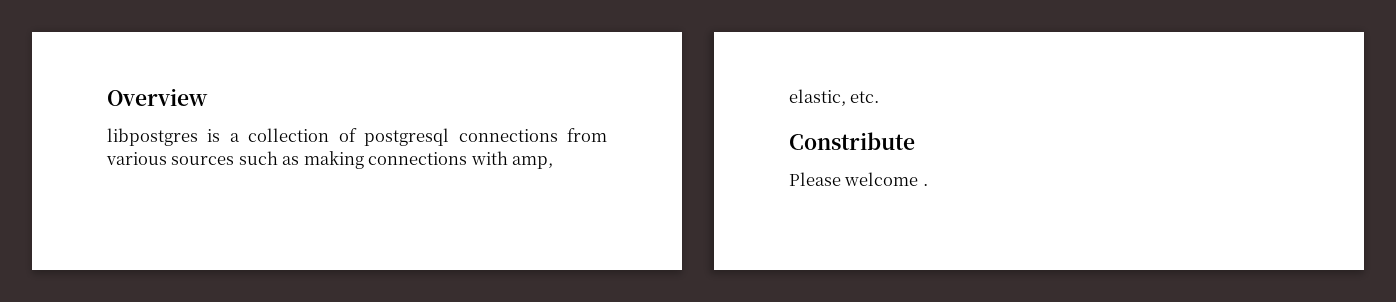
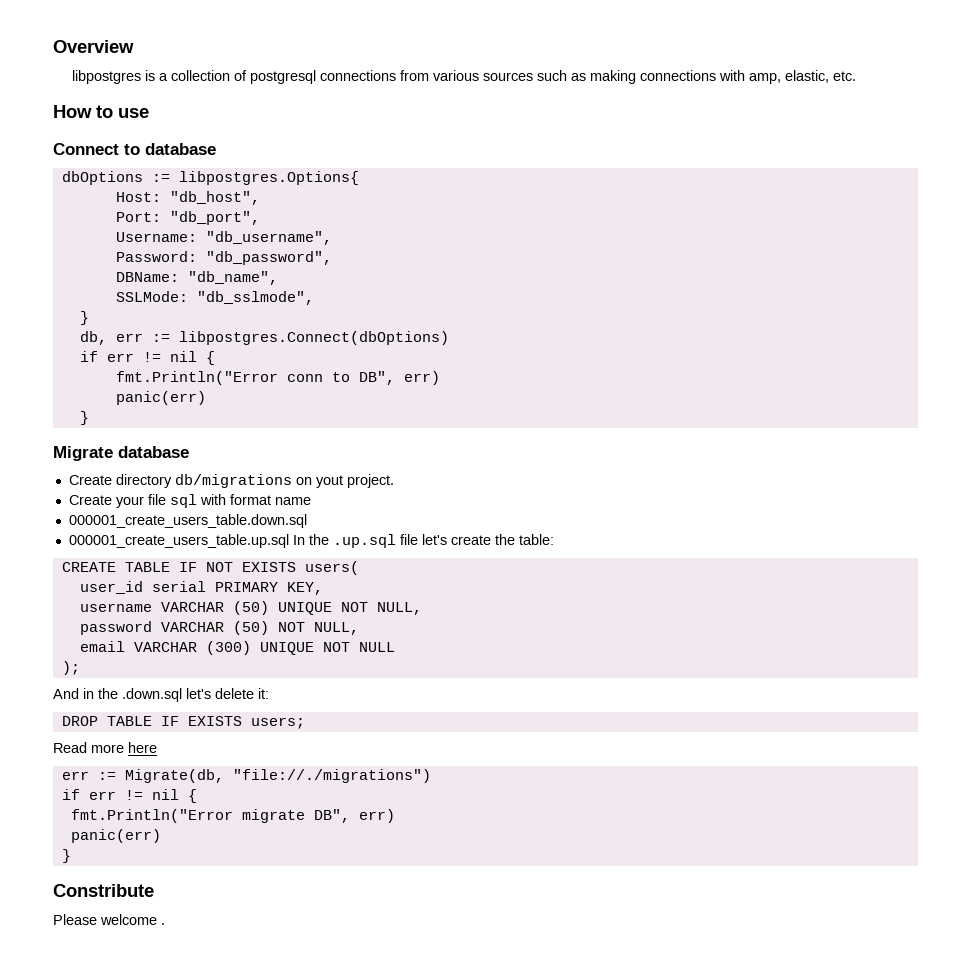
(880, 97) none -> [53,105,149,118] [53,143,216,155] [61,171,359,185] [115,191,260,205] [115,211,260,225] [115,231,332,245] [115,251,332,265] [115,271,278,285] [115,291,314,305] [79,311,89,325] [79,331,449,345] [79,351,215,365] [115,371,440,385] [115,391,206,405] [79,411,89,425] [53,446,189,461] [68,474,394,488] [68,494,311,508] [68,514,307,528] [68,534,554,548] [61,561,359,575] [79,581,323,595] [79,601,422,615] [79,621,359,635] [79,641,395,655] [61,661,80,675] [53,688,269,702] [61,716,305,729] [53,742,157,753] [61,769,431,783] [61,789,197,803] [70,809,395,823] [70,829,161,843] [61,849,71,863] // How to use // Connect to database // dbOptions := libpostgres.Options{ // Host: "db_host", // Port: "db_port", // Username: "db_username", // Password: "db_password", // DBName: "db_name", // SSLMode: "db_sslmode", // } // db, err := libpostgres.Connect(dbOptions) // if err != nil { // fmt.Println("Error conn to DB", err) // panic(err) // } // Migrate database // Create directory db/migrations on yout project. // Create your file sql with format name // 000001_create_users_table.down.sql // 000001_create_users_table.up.sql In the .up.sql file let's create the table: // CREATE TABLE IF NOT EXISTS users( // user_id serial PRIMARY KEY, // username VARCHAR (50) UNIQUE NOT NULL, // password VARCHAR (50) NOT NULL, // email VARCHAR (300) UNIQUE NOT NULL // ); // And in the .down.sql let's delete it: // DROP TABLE IF EXISTS users; // Read more here // err := Migrate(db, "file://./migrations") // if err != nil { // fmt.Println("Error migrate DB", err) // panic(err) // }

